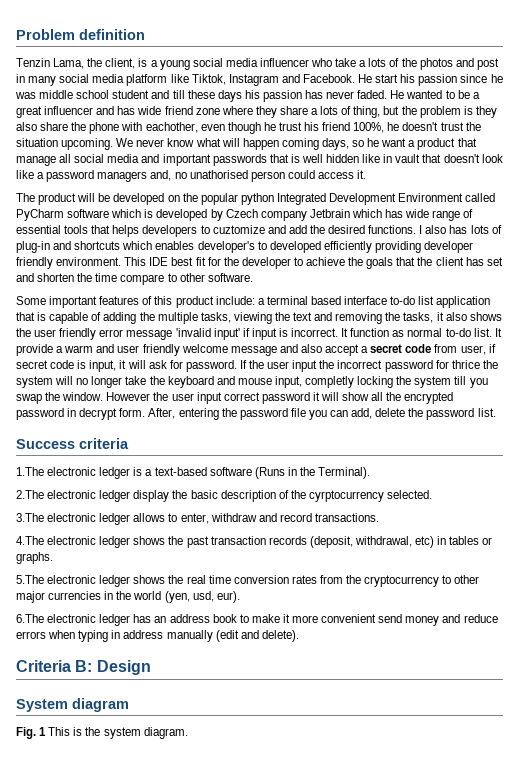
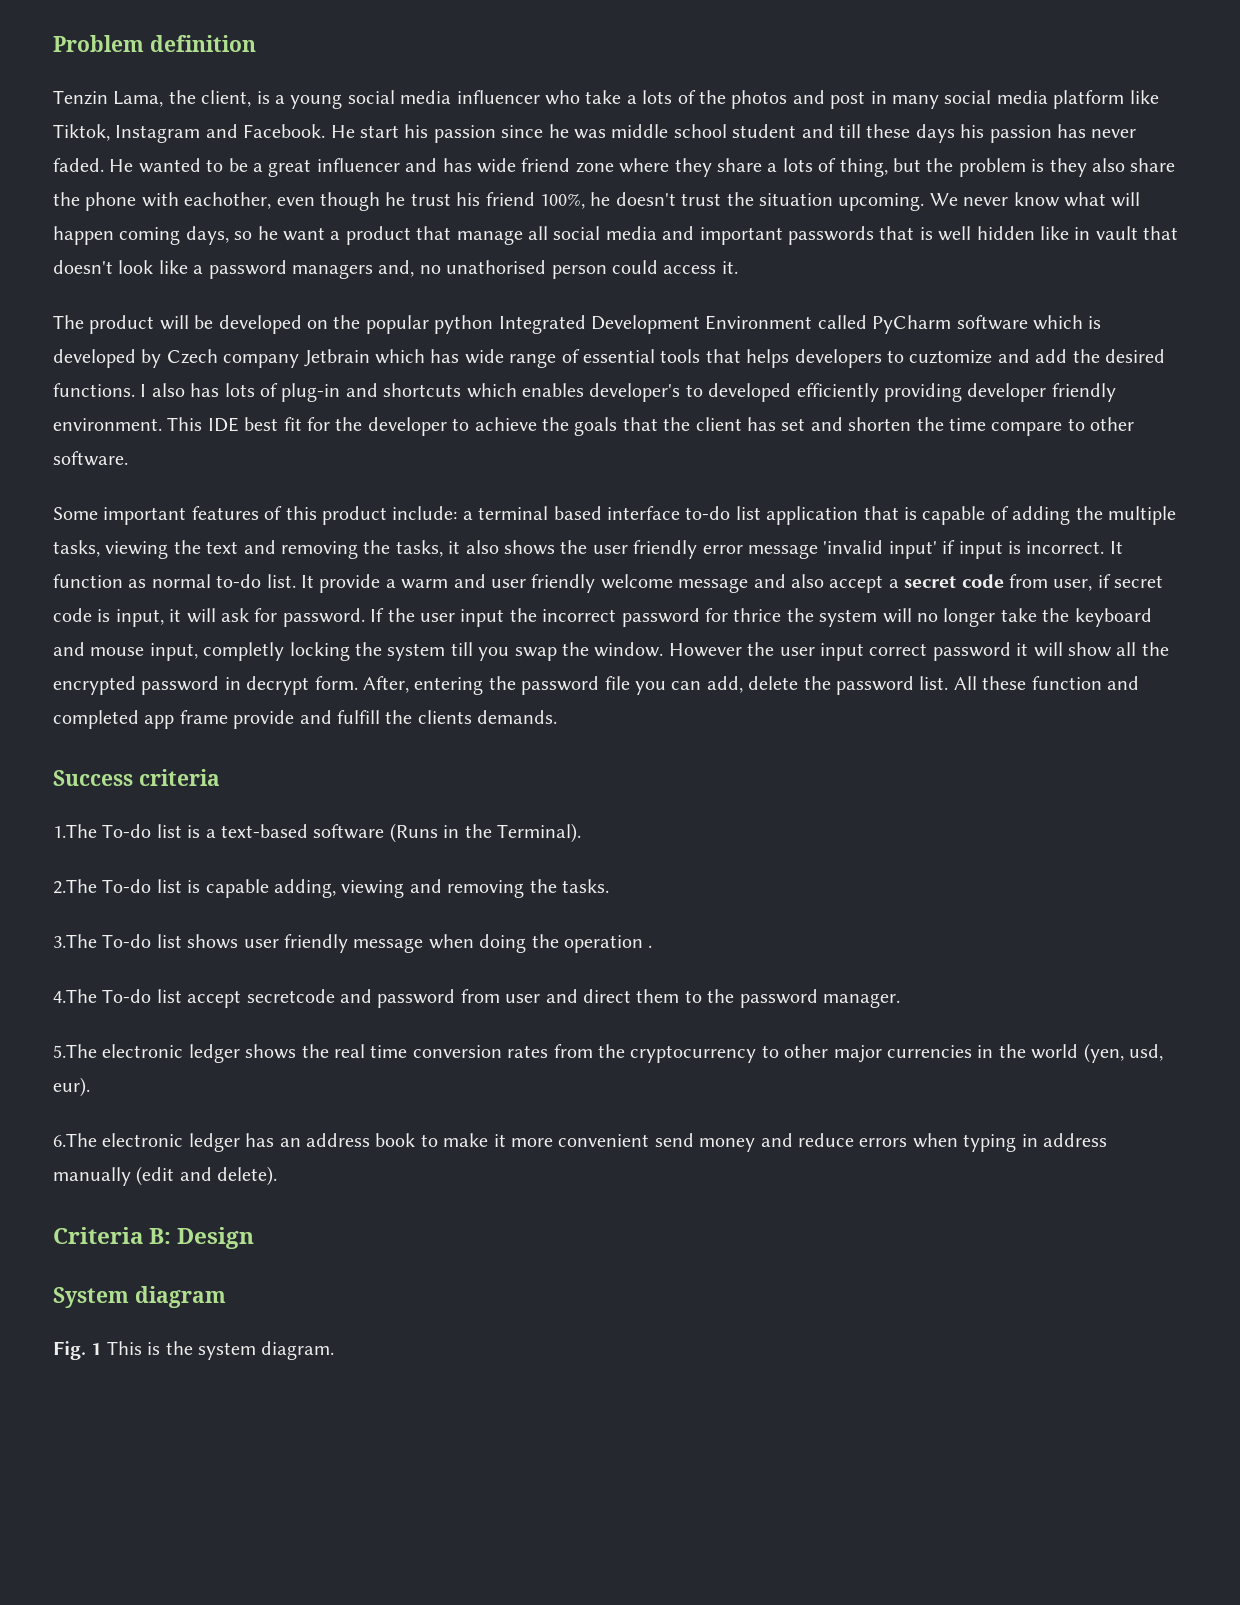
(496, 412) none -> [953,676,1139,690] [53,710,558,729] All these function and completed app frame provide and fulfill the clients demands.
[47,467,131,479] electronic ledger -> [102,824,182,838] To-do list
[47,490,433,502] [16,513,379,525] [16,536,493,548] [16,552,53,564] electronic ledger display the basic description of the cyrptocurrency selected. // 3.The electronic ledger allows to enter, withdraw and record transactions. // 4.The electronic ledger shows the past transaction records (deposit, withdrawal, etc) in tables or graphs. -> [102,879,609,898] [53,934,653,953] [53,989,900,1008] To-do list is capable adding, viewing and removing the tasks. // 3.The To-do list shows user friendly message when doing the operation . // 4.The To-do list accept secretcode and password from user and direct them to the password manager.

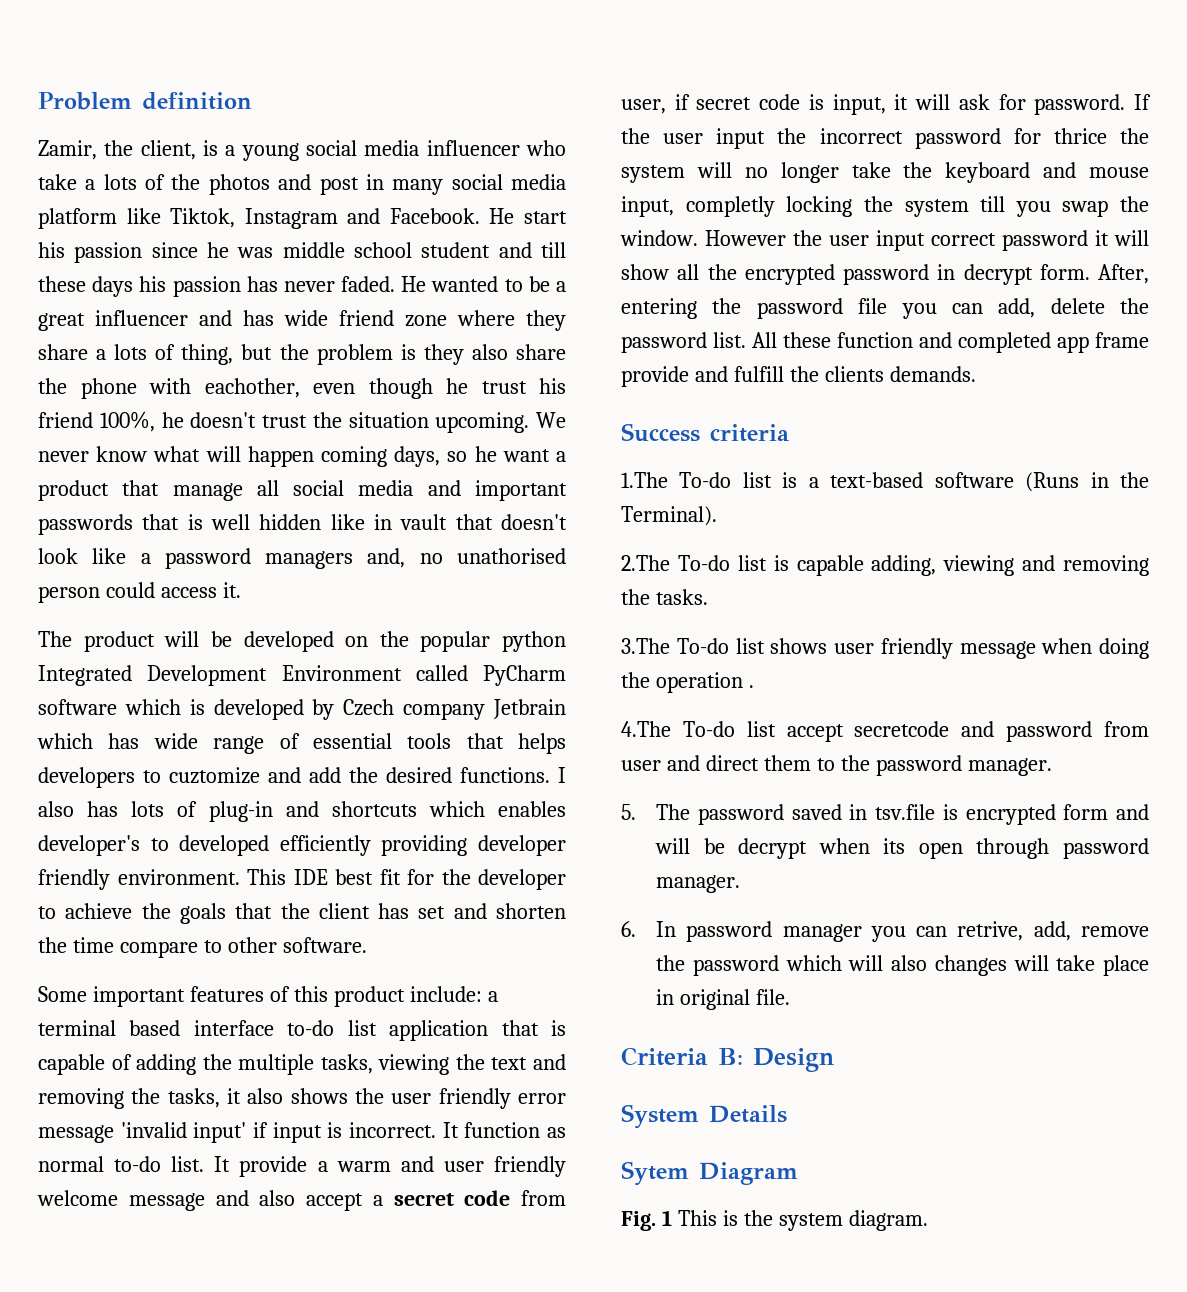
[53,90,164,107] Tenzin Lama, -> [38,140,97,160] Zamir,
[53,1043,1163,1063] [53,1077,90,1097] [53,1133,1107,1152] [53,1166,278,1186] 5.The electronic ledger shows the real time conversion rates from the cryptocurrency to other major currencies in the world (yen, usd, eur). // 6.The electronic ledger has an address book to make it more convenient send money and reduce errors when typing in address manually (edit and delete). -> [621,804,1149,825] [655,838,1149,859] [656,875,741,893] [621,921,1149,942] [656,955,1149,976] [656,989,790,1010] 5. The password saved in tsv.file is encrypted form and will be decrypt when its open through password manager. // 6. In password manager you can retrive, add, remove the password which will also changes will take place in original file.
[134,1286,226,1308] diagram -> [709,1105,787,1123] [621,1161,798,1186] Details // Sytem Diagram

